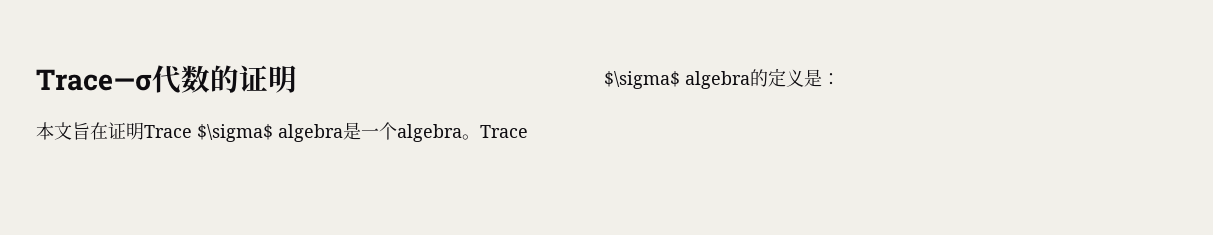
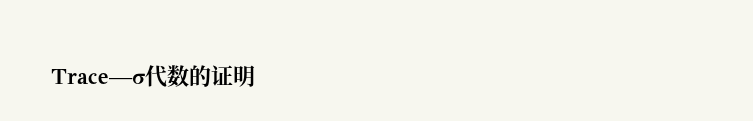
[36,122,528,142] [604,68,840,89] // 本文旨在证明Trace $\sigma$ algebra是一个algebra。Trace $\sigma$ algebra的定义是： -> (255, 76) none

